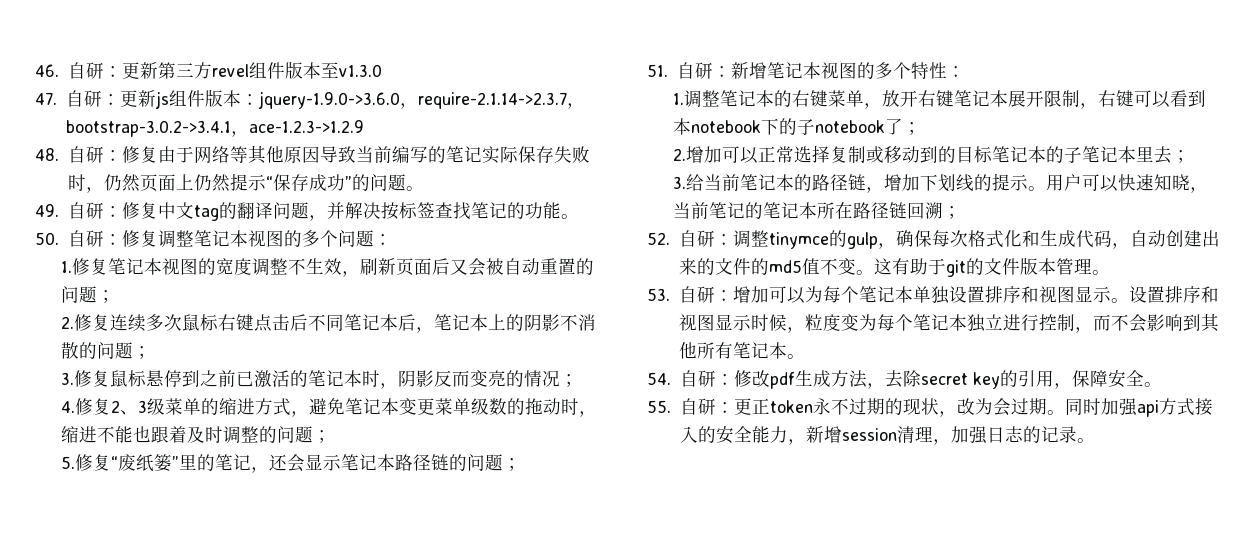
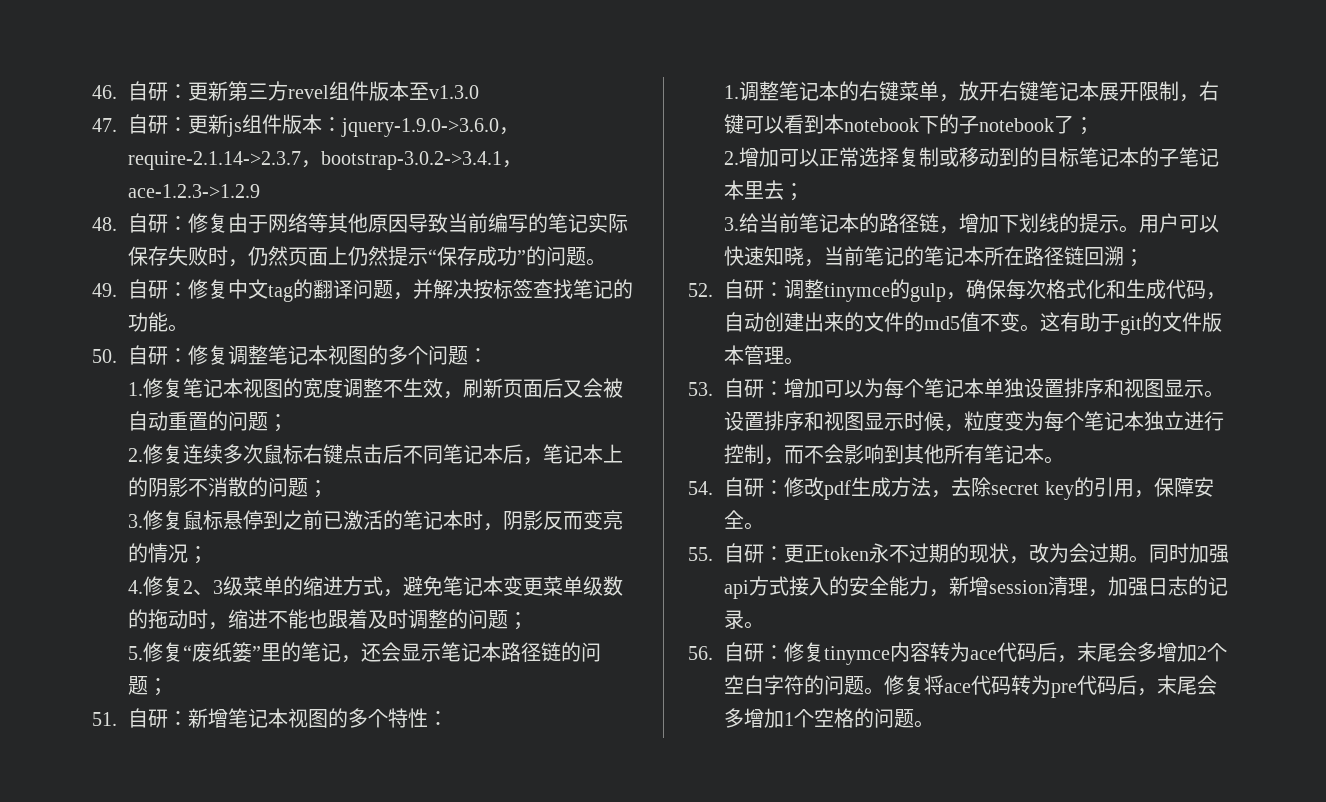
(1095, 440) none -> [688,642,1228,665] [724,675,1218,698] [724,708,935,728] // 56.自研：修复tinymce内容转为ace代码后，末尾会多增加2个空白字符的问题。修复将ace代码转为pre代码后，末尾会多增加1个空格的问题。

